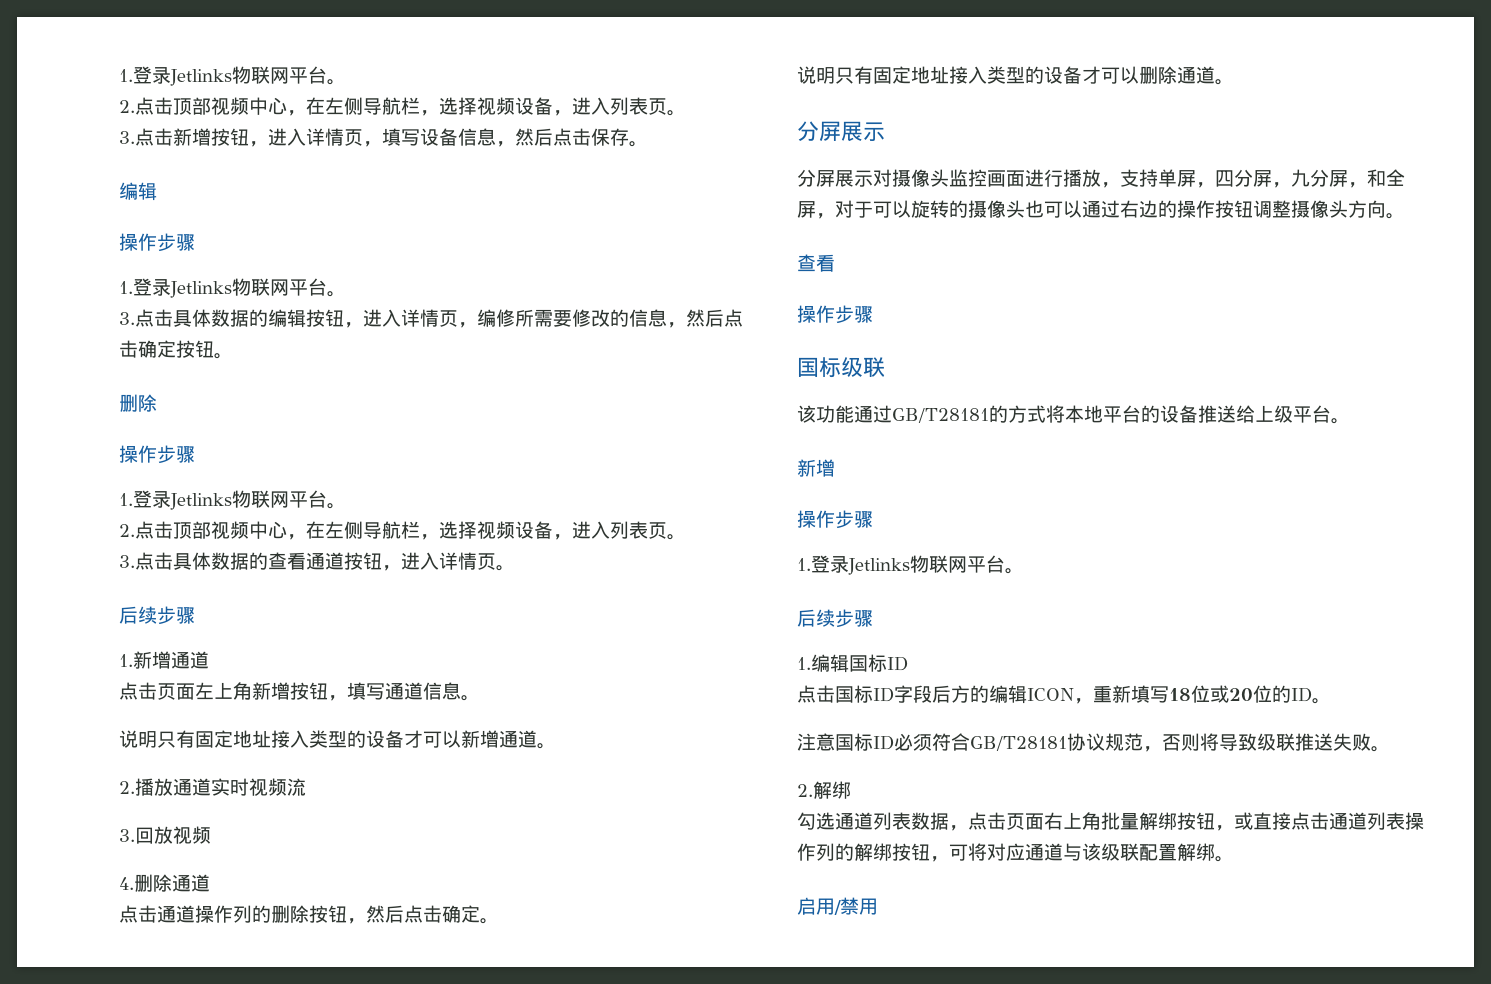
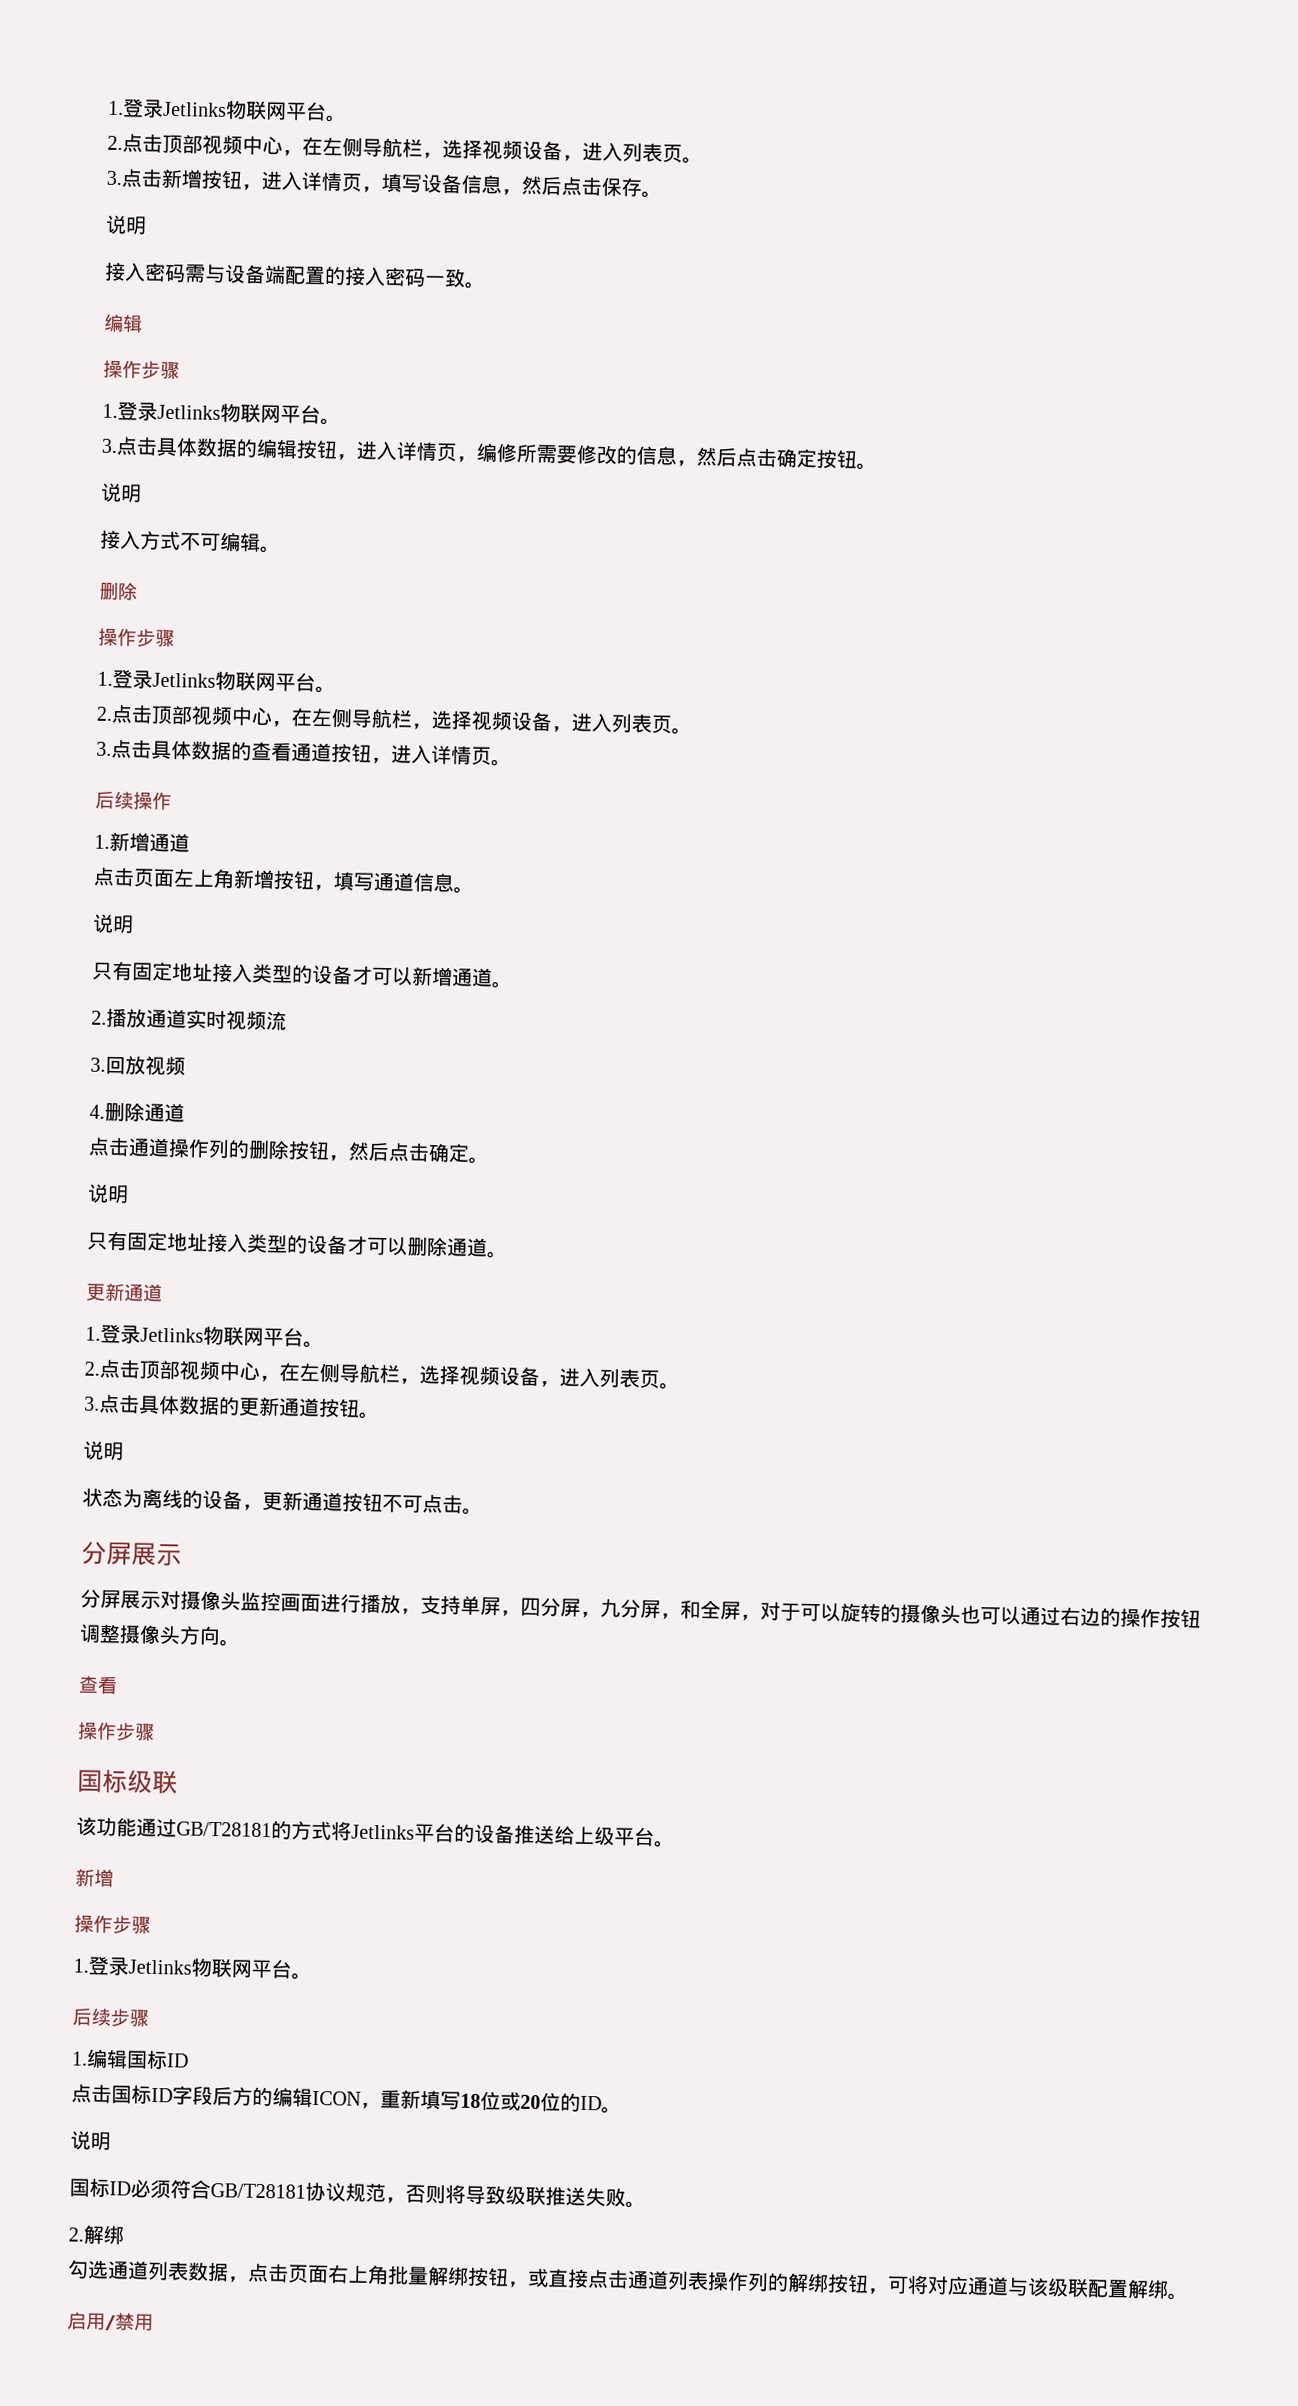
(648, 144) none -> [105,214,147,235] [104,261,486,289] // 说明 // 接入密码需与设备端配置的接入密码一致。
(233, 356) none -> [100,482,142,503] [100,529,281,554] // 说明 // 接入方式不可编辑。
[157,606,195,625] 步骤 -> [133,791,172,811] 操作
(157, 739) none -> (134, 924) //
(835, 75) none -> (129, 1194) //
(1234, 82) none -> [86,1282,163,1303] [85,1323,324,1348] [84,1358,680,1390] [84,1393,380,1420] [83,1440,124,1461] [82,1487,483,1515] // 更新通道 // 1.登录Jetlinks物联网平台。 // 2.点击顶部视频中心，在左侧导航栏，选择视频设备，进入列表页。 // 3.点击具体数据的更新通道按钮。 // 说明 // 状态为离线的设备，更新通道按钮不可点击。
[1065,405,1103,423] 本地 -> [351,1824,415,1840] Jetlinks
[797,733,835,751] 注意 -> [70,2130,111,2151] 说明 //

